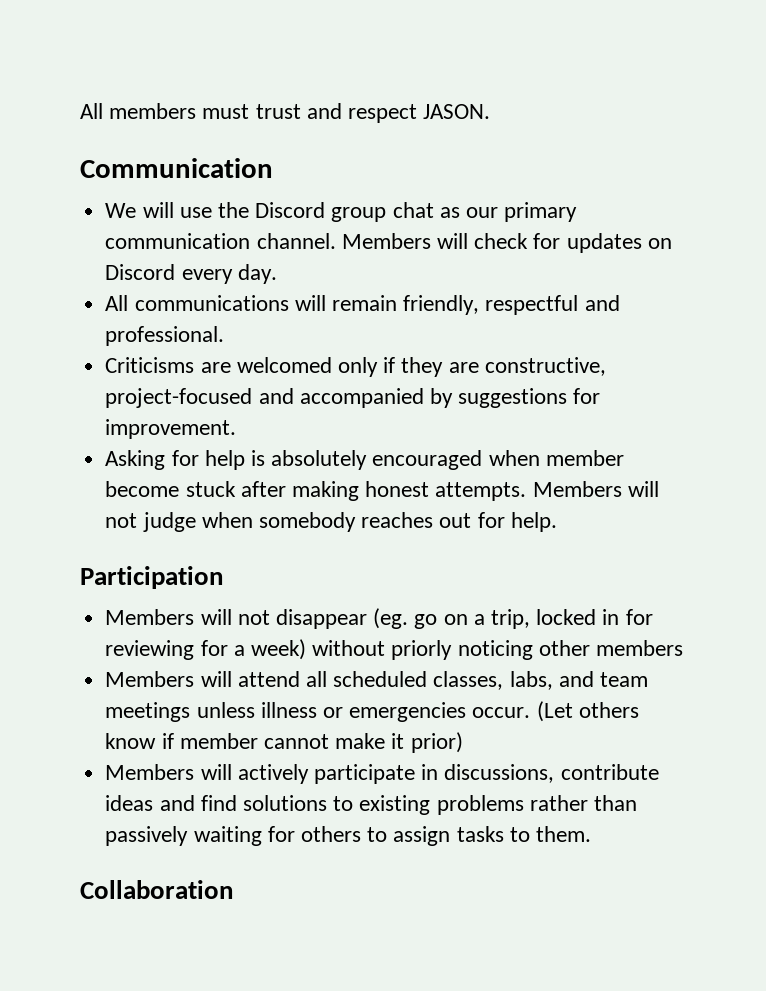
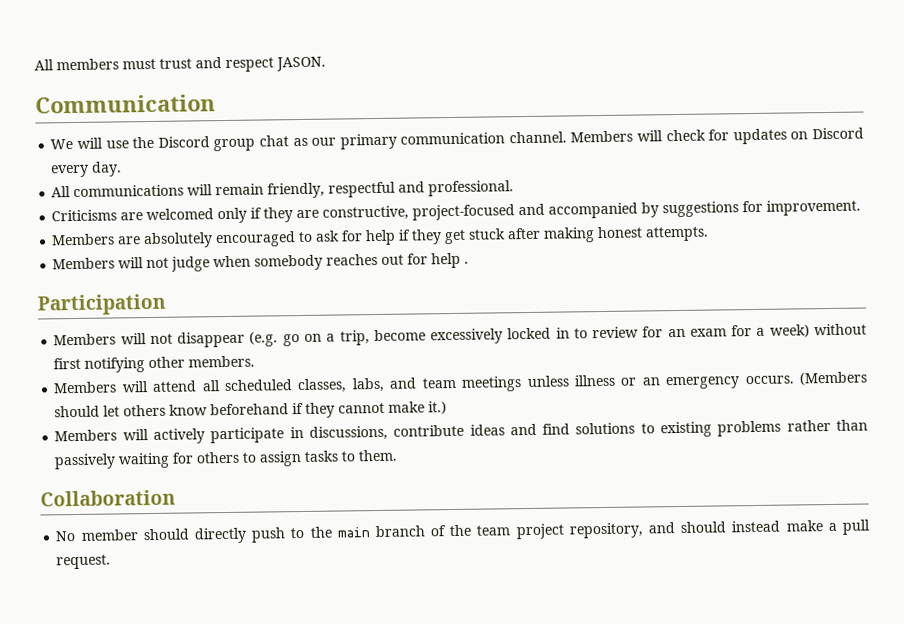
[105,450,624,470] [105,481,180,497] Asking for help is absolutely encouraged when member become -> [51,229,467,249] Members are absolutely encouraged to ask for help if they get
(527, 491) none -> (710, 234) //
[510,512,557,532] help. -> [431,252,470,269] help .
[373,608,409,629] (eg. -> [249,331,279,347] (e.g.
[536,609,653,625] [105,639,683,660] locked in for reviewing for a week) without priorly noticing other members -> [373,323,867,345] [53,355,256,373] become excessively locked in to review for an exam for a week) without first notifying other members.
[349,701,639,722] [105,732,463,753] emergencies occur. (Let others know if member cannot make it prior) -> [641,371,868,390] [54,401,448,418] an emergency occurs. (Members should let others know beforehand if they cannot make it.)
(233, 889) none -> [55,519,870,544] [56,554,112,570] // No member should directly push to the main branch of the team project repository, and should instead make a pull request.

